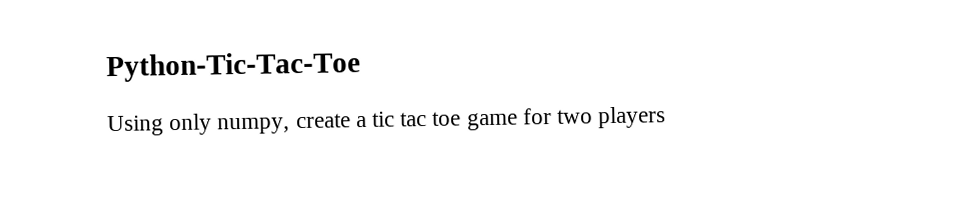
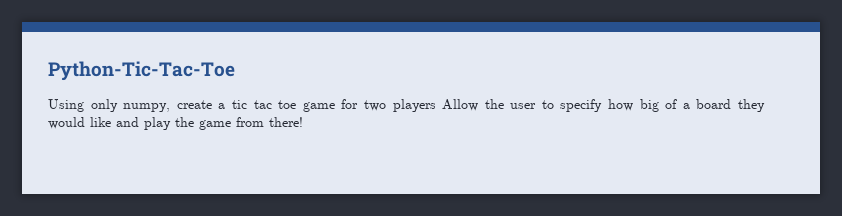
(667, 117) none -> [442,99,765,112] [48,117,303,130] Allow the user to specify how big of a board they would like and play the game from there!

